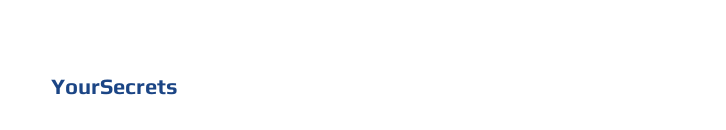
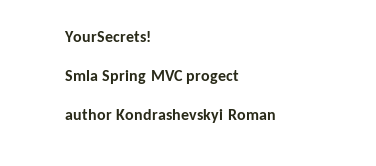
[51,79,178,95] YourSecrets -> [64,31,151,42] [65,70,239,84] [65,109,276,123] YourSecrets! // Smla Spring MVC progect // author Kondrashevskyi Roman

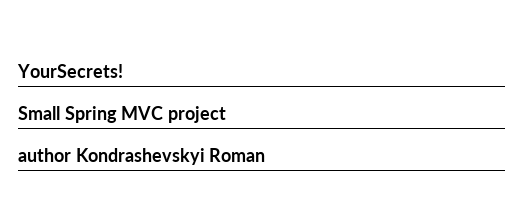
[65,70,98,81] Smla -> [18,106,60,120] Small
[185,70,239,84] progect -> [168,106,227,123] project

